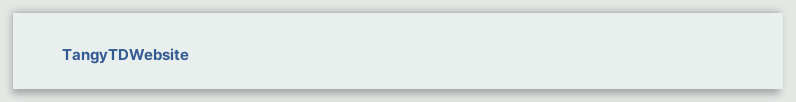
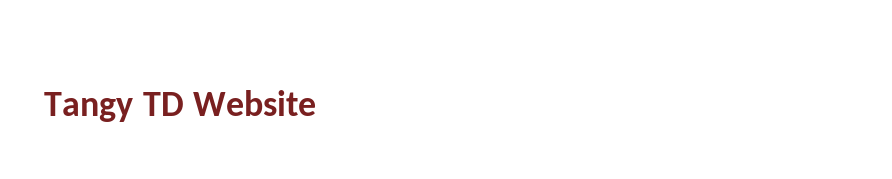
[62,48,189,64] TangyTDWebsite -> [44,90,317,122] Tangy TD Website

